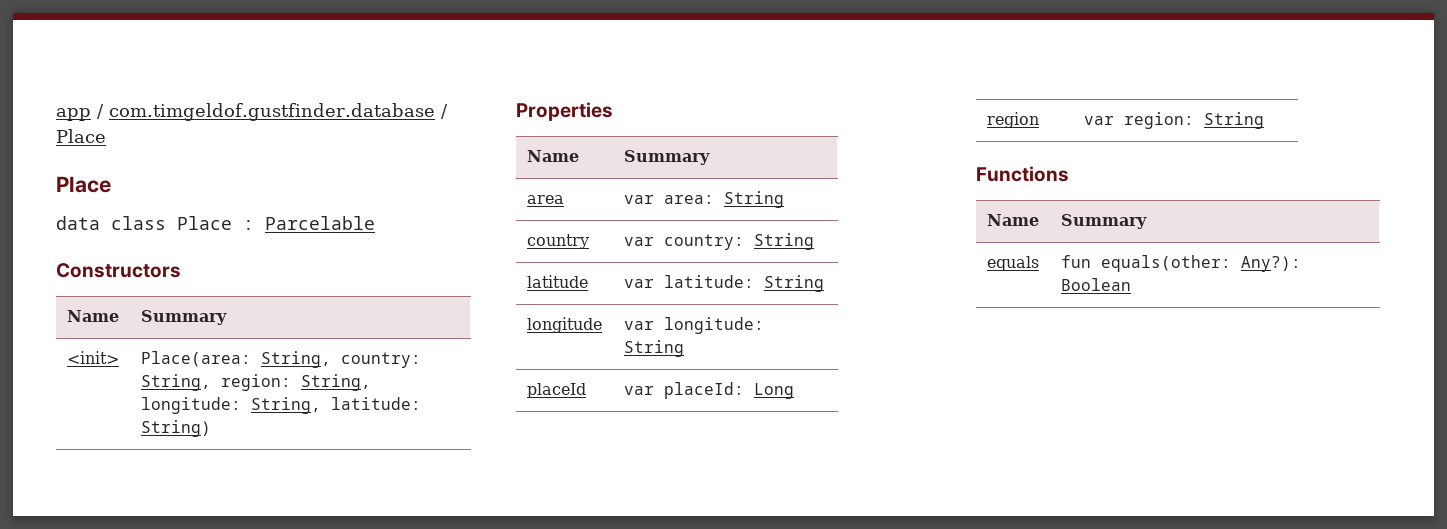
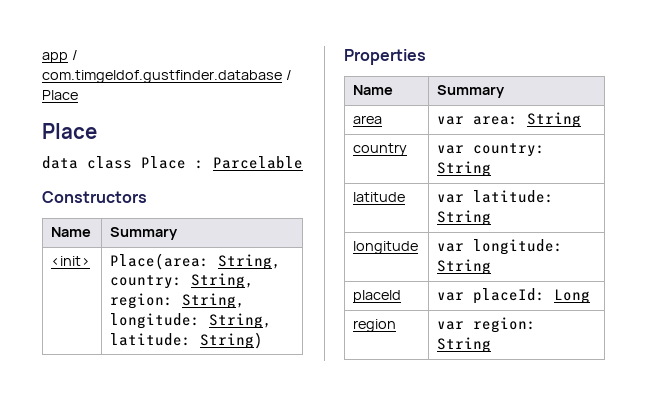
[976,166,1069,182] [986,214,1039,226] [1060,214,1147,229] [986,256,1039,271] [1060,255,1301,272] [1060,278,1131,291] // Functions // Name | Summary // equals | fun equals(other: Any?): Boolean -> (492, 345) none

